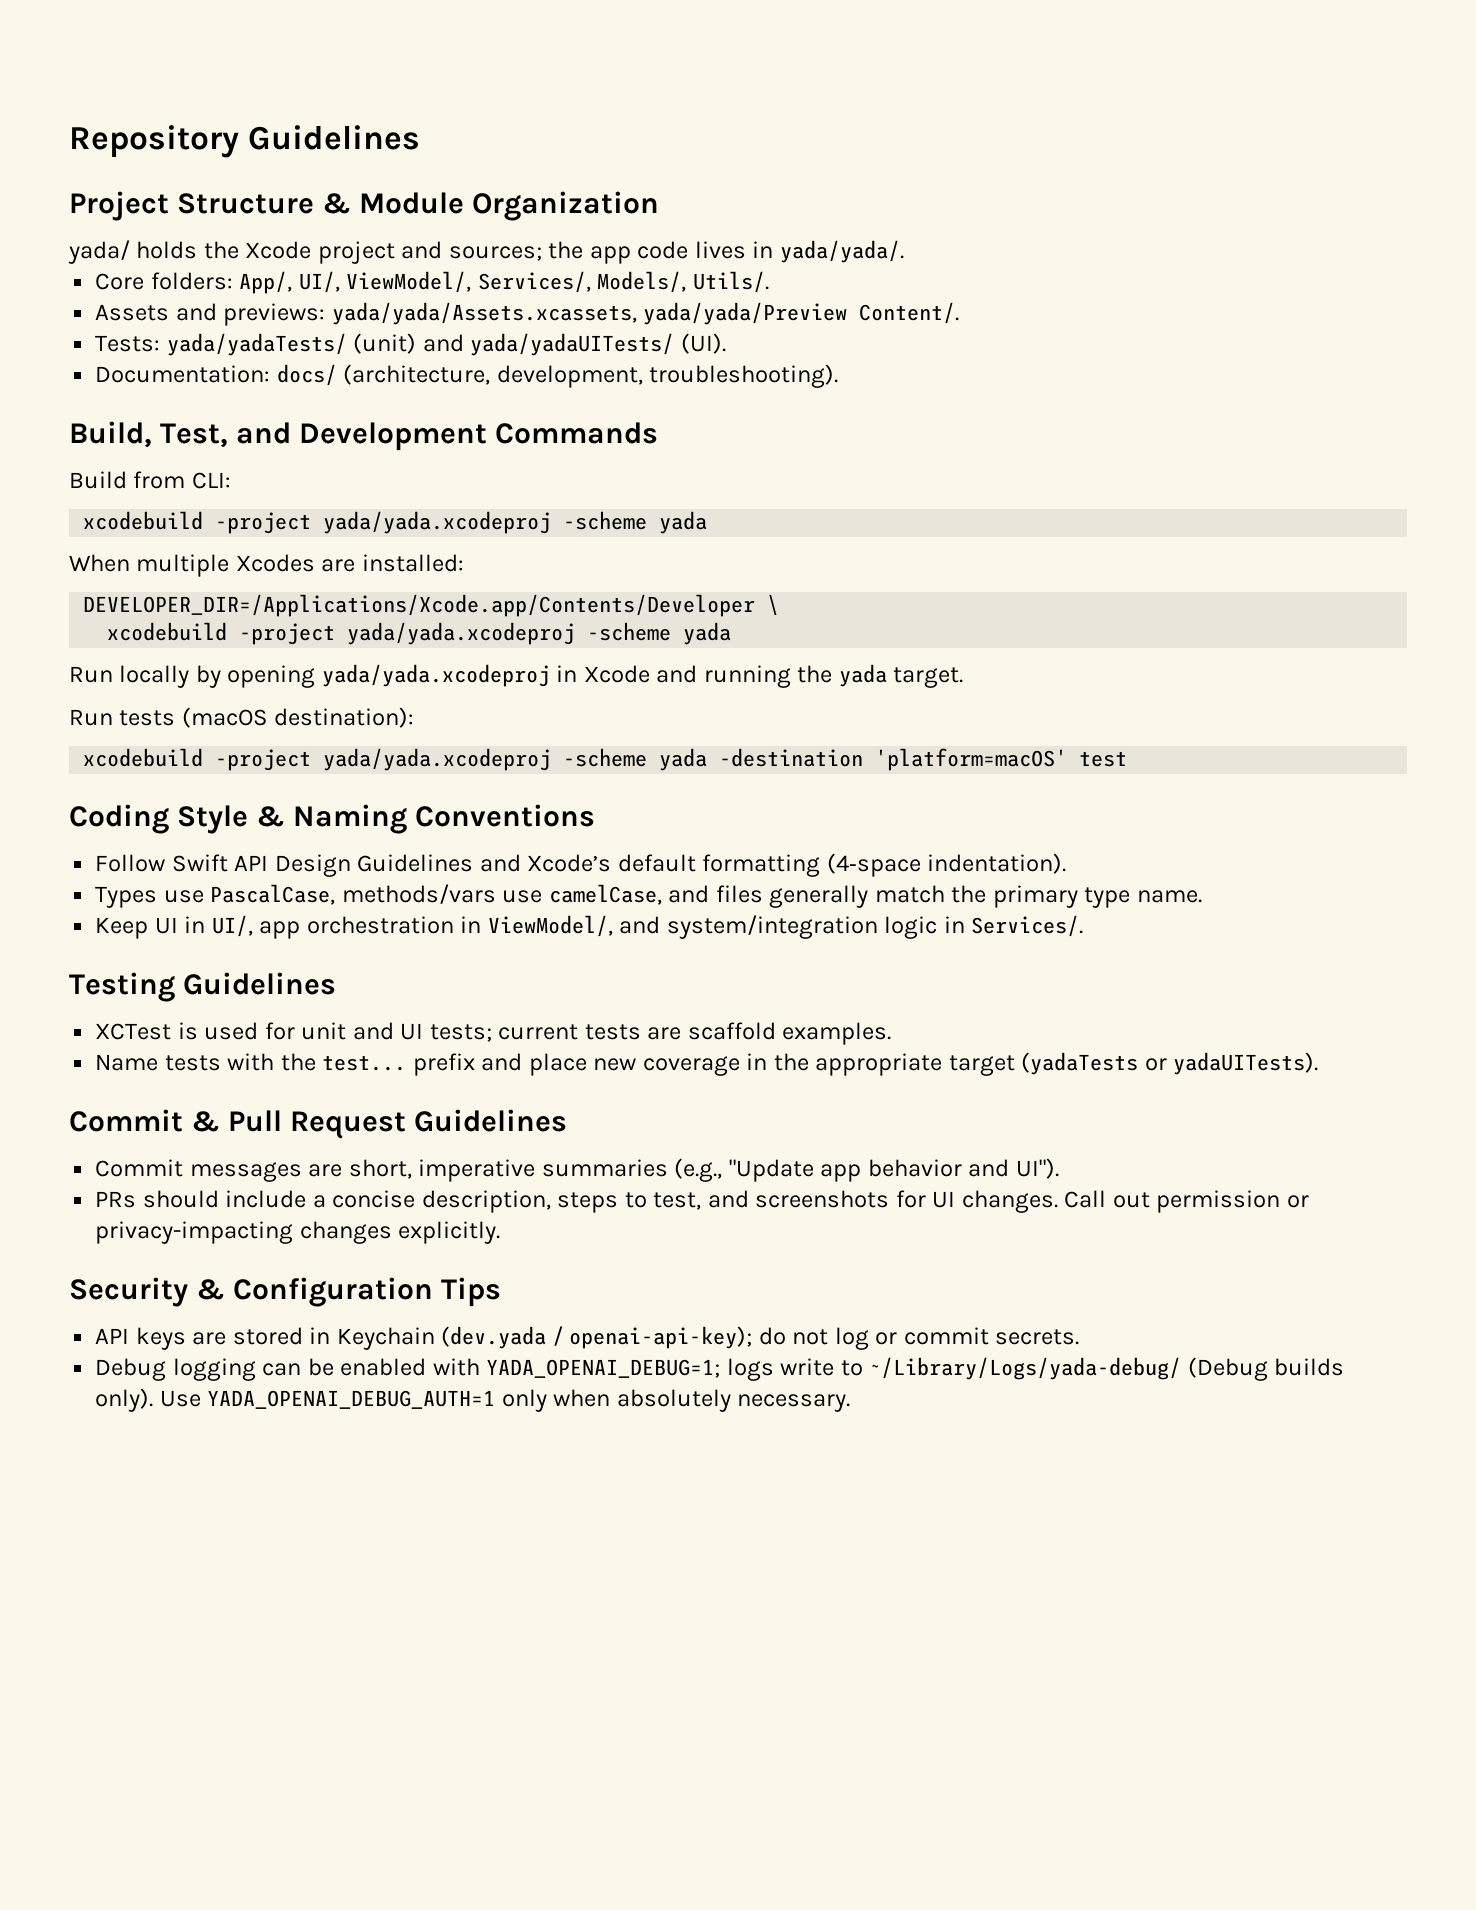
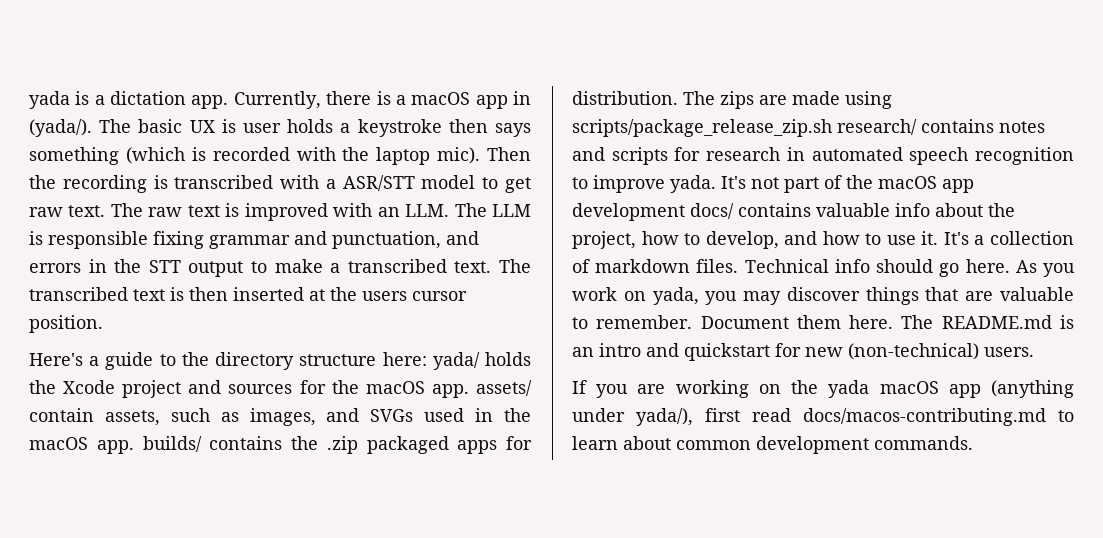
[69,125,421,158] [69,191,660,221] Repository Guidelines // Project Structure & Module Organization // -> [29,91,531,109] [29,119,531,137] [29,147,531,165] [29,175,531,193] [29,203,531,221] [29,231,479,249] [29,259,531,277] [29,287,467,301] [29,315,103,333] [29,352,427,370] yada is a dictation app. Currently, there is a macOS app in (yada/). The basic UX is user holds a keystroke then says something (which is recorded with the laptop mic). Then the recording is transcribed with a ASR/STT model to get raw text. The raw text is improved with an LLM. The LLM is responsible fixing grammar and punctuation, and errors in the STT output to make a transcribed text. The transcribed text is then inserted at the users cursor position. // Here's a guide to the directory structure here:
[448,240,904,264] [95,271,769,294] [95,302,960,326] [95,333,726,356] [95,364,839,388] [69,421,659,451] [69,471,231,489] [83,511,708,534] [69,554,464,577] [83,594,780,617] [107,622,732,645] [69,664,964,688] [69,707,415,728] [83,748,1128,771] [69,804,596,834] [95,853,1067,877] [95,884,1202,908] [95,915,1084,939] [69,972,337,1002] [95,1022,892,1045] [95,1052,1319,1076] [69,1109,568,1139] [95,1158,1059,1182] [95,1190,1309,1213] [95,1221,501,1244] [69,1277,502,1307] [95,1326,1080,1350] [95,1357,1345,1381] [95,1388,851,1412] sources; the app code lives in yada/yada/. // Core folders: App/, UI/, ViewModel/, Services/, Models/, Utils/. // Assets and previews: yada/yada/Assets.xcassets, yada/yada/Preview Content/. // Tests: yada/yadaTests/ (unit) and yada/yadaUITests/ (UI). // Documentation: docs/ (architecture, development, troubleshooting). // Build, Test, and Development Commands // Build from CLI: // xcodebuild -project yada/yada.xcodeproj -scheme yada // When multiple Xcodes are installed: // DEVELOPER_DIR=/Applications/Xcode.app/Contents/Developer \ // xcodebuild -project yada/yada.xcodeproj -scheme yada // Run locally by opening yada/yada.xcodeproj in Xcode and running the yada target. // Run tests (macOS destination): // xcodebuild -project yada/yada.xcodeproj -scheme yada -destination 'platform=macOS' test // Coding Style & Naming Conventions // Follow Swift API Design Guidelines and Xcode’s default formatting (4‑space indentation). // Types use PascalCase, methods/vars use camelCase, and files generally match the primary type name. // Keep UI in UI/, app orchestration in ViewModel/, and system/integration logic in Services/. // Testing Guidelines // XCTest is used for unit and UI tests; current tests are scaffold examples. // Name tests with the test... prefix and place new coverage in the appropriate target (yadaTests or yadaUITests). // Commit & Pull Request Guidelines // Commit messages are short, imperative summaries (e.g., "Update app behavior and UI"). // PRs should include a concise description, steps to test, and screenshots for UI changes. Call out permission or privacy-impacting changes explicitly. // Security & Configuration Tips // API keys are stored in Keychain (dev.yada / openai-api-key); do not log or commit secrets. // Debug logging can be enabled with YADA_OPENAI_DEBUG=1; logs write to ~/Library/Logs/yada-debug/ (Debug builds only). Use YADA_OPENAI_DEBUG_AUTH=1 only when absolutely necessary. -> [228,380,532,398] [29,408,532,426] [29,436,532,454] [572,91,892,109] [572,119,1045,137] [572,147,1074,165] [572,175,974,193] [572,203,1015,221] [572,231,1074,249] [572,259,1075,277] [572,287,1074,305] [572,315,1074,329] [572,343,1034,361] [572,380,1074,398] [572,408,1074,426] [572,436,973,454] sources for the macOS app. assets/ contain assets, such as images, and SVGs used in the macOS app. builds/ contains the .zip packaged apps for distribution. The zips are made using scripts/package_release_zip.sh research/ contains notes and scripts for research in automated speech recognition to improve yada. It's not part of the macOS app development docs/ contains valuable info about the project, how to develop, and how to use it. It's a collection of markdown files. Technical info should go here. As you work on yada, you may discover things that are valuable to remember. Document them here. The README.md is an intro and quickstart for new (non-technical) users. // If you are working on the yada macOS app (anything under yada/), first read docs/macos-contributing.md to learn about common development commands.

